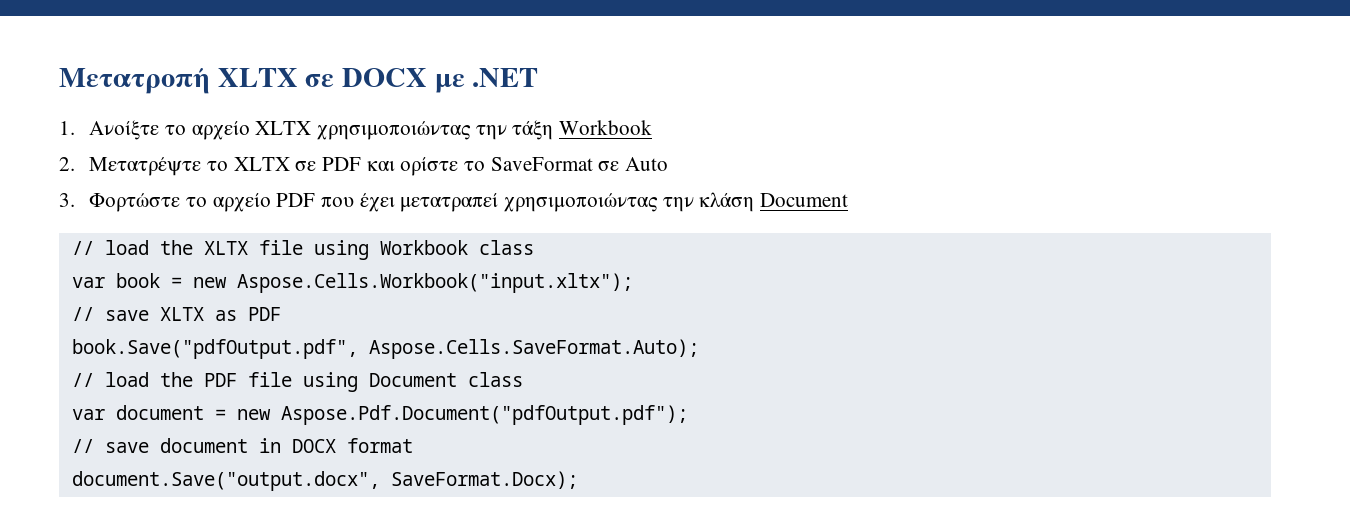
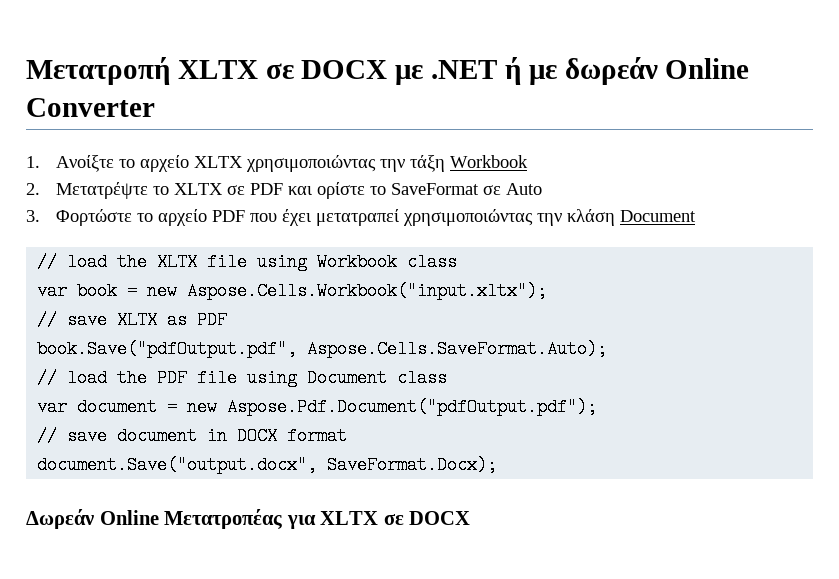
(539, 77) none -> [504,57,750,85] [26,98,155,117] ή με δωρεάν Online Converter
(578, 480) none -> [26,509,471,530] // Δωρεάν Online Μετατροπέας για XLTX σε DOCX

